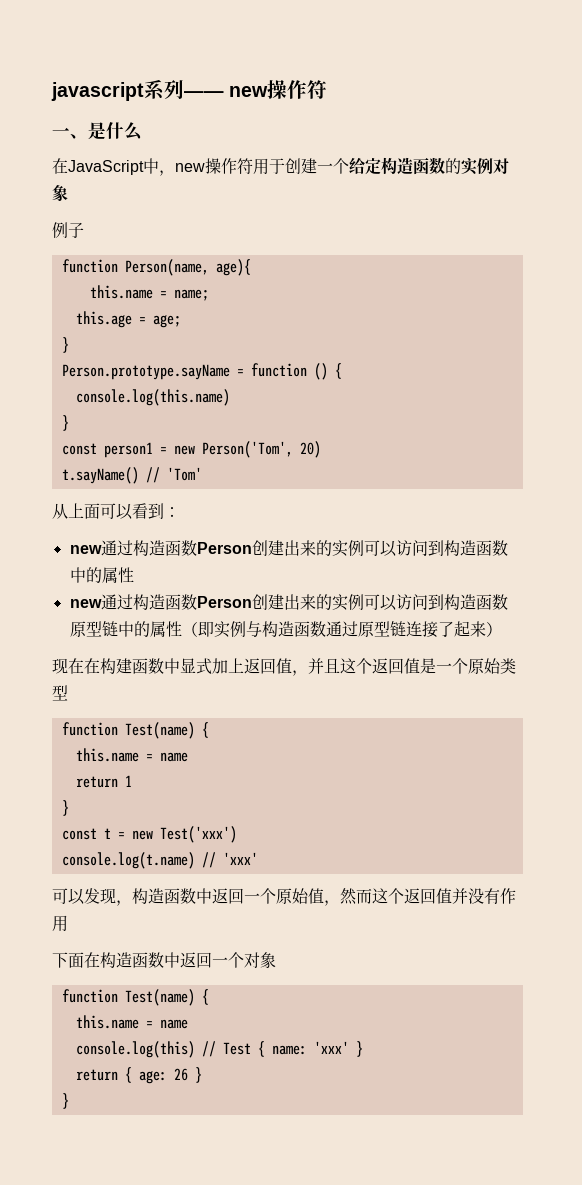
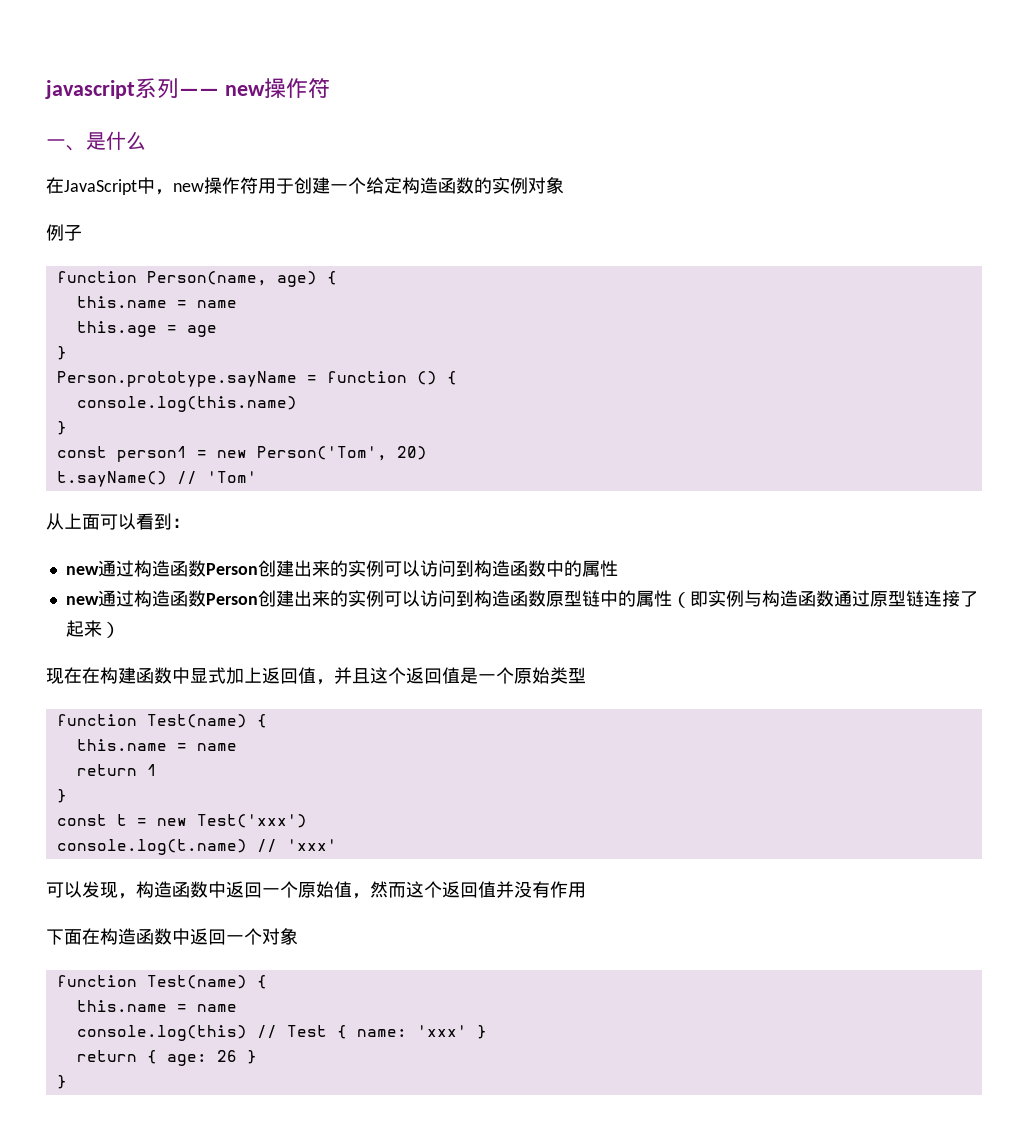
[215,259,251,276] [89,285,209,301] age){ // this.name = name; -> [276,271,337,287] [76,296,237,308] age) { // this.name = name
[152,315,181,328] age; -> [186,325,217,337] age

